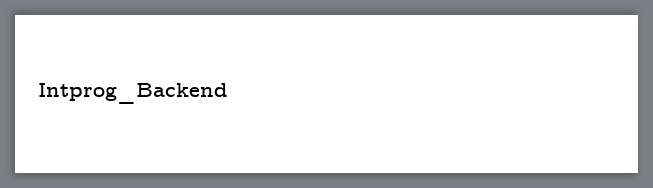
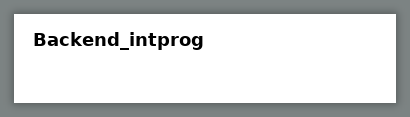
[38,83,228,104] Intprog_Backend -> [33,32,204,50] Backend_intprog

